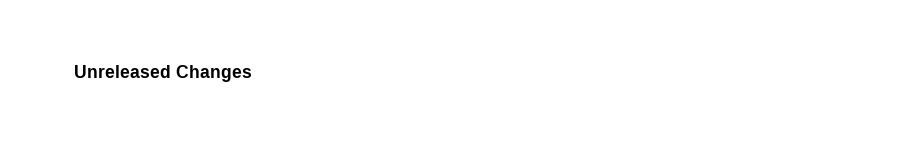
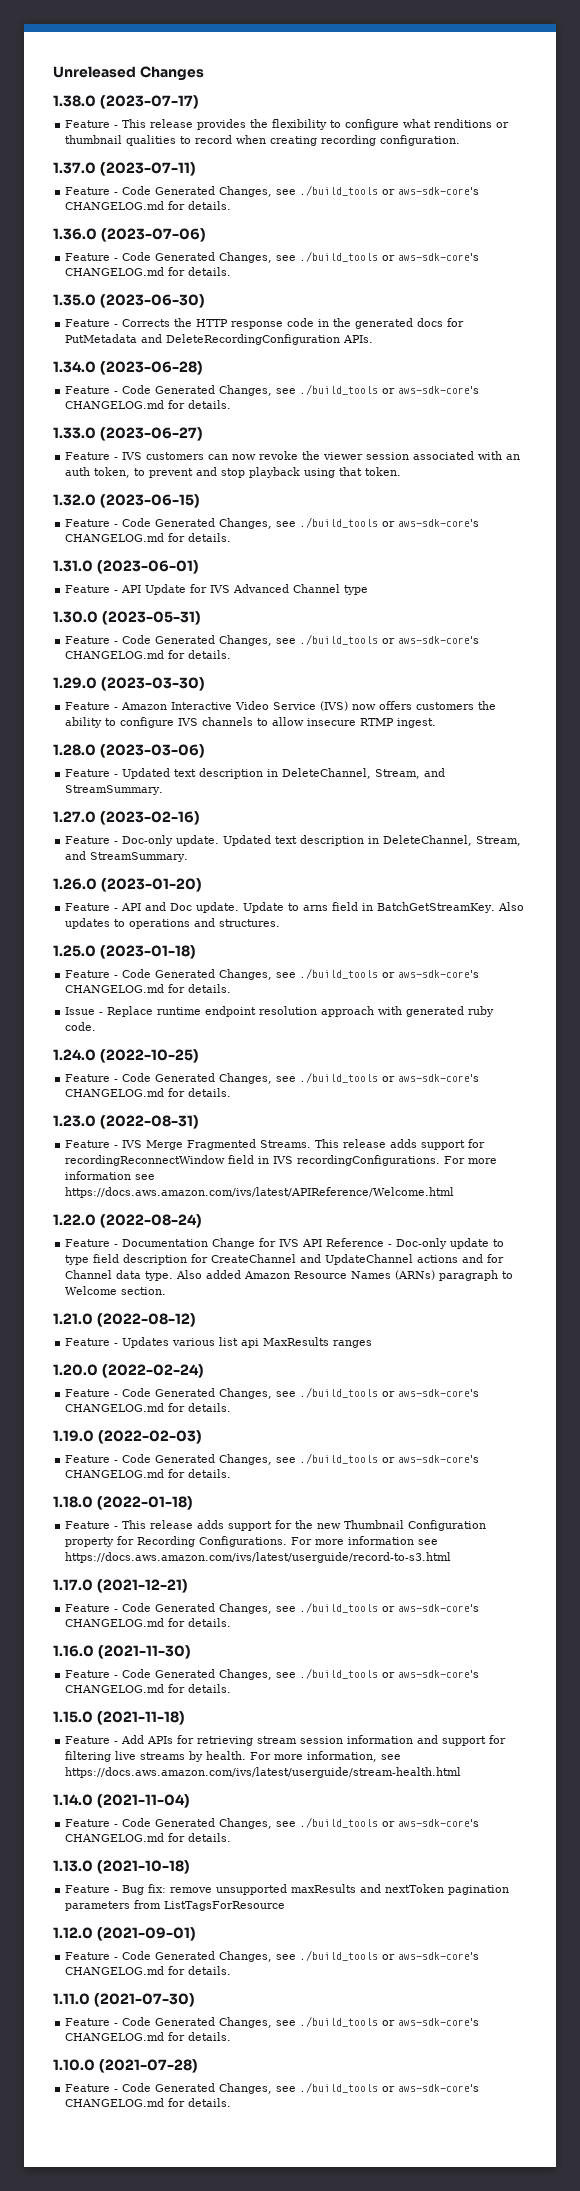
(252, 73) none -> [53,95,199,109] [65,119,510,130] [65,135,461,146] [53,162,196,176] [65,185,480,197] [65,201,232,210] [53,228,206,242] [65,251,480,263] [65,267,232,276] [53,294,205,308] [65,318,465,329] [65,334,374,345] [53,361,203,375] [65,384,480,396] [65,400,232,409] [53,427,203,441] [65,451,521,460] [65,467,402,478] [53,494,200,508] [65,517,480,529] [65,533,232,542] [53,560,199,574] [65,584,369,595] [53,611,201,625] [65,634,480,646] [65,650,232,659] [53,677,205,691] [65,701,497,711] [65,717,437,728] [53,744,205,758] [65,768,446,779] [65,785,164,795] [53,811,200,825] [65,835,522,846] [65,851,189,862] [53,878,202,892] [65,902,525,913] [65,918,281,929] [53,945,196,959] [65,968,480,980] [65,984,232,993] [65,1006,495,1017] [65,1022,97,1031] [53,1049,199,1063] [65,1072,480,1084] [65,1088,232,1097] [53,1115,199,1129] [65,1139,486,1150] [65,1155,498,1166] [65,1171,156,1180] [65,1187,455,1198] [53,1214,202,1228] [65,1238,505,1249] [65,1254,505,1265] [65,1270,514,1281] [65,1286,167,1295] [53,1313,196,1327] [65,1337,373,1348] [53,1364,204,1378] [65,1387,480,1399] [65,1403,232,1412] [53,1430,202,1444] [65,1453,480,1465] [65,1469,232,1478] [53,1496,193,1510] [65,1520,487,1531] [65,1536,439,1547] [65,1552,452,1563] [53,1579,188,1593] [65,1602,480,1614] [65,1618,232,1627] [53,1645,191,1659] [65,1668,480,1680] [65,1684,232,1693] [53,1711,185,1725] [65,1735,507,1746] [65,1751,402,1762] [65,1767,462,1778] [53,1794,190,1808] [65,1817,480,1829] [65,1833,232,1842] [53,1860,190,1874] [65,1884,510,1895] [65,1900,286,1911] [53,1927,196,1941] [65,1950,480,1962] [65,1966,232,1975] [53,1993,195,2007] [65,2016,480,2028] [65,2032,232,2041] [53,2059,198,2073] [65,2082,480,2094] [65,2098,232,2107] // 1.38.0 (2023-07-17) // Feature - This release provides the flexibility to configure what renditions or thumbnail qualities to record when creating recording configuration. // 1.37.0 (2023-07-11) // Feature - Code Generated Changes, see ./build_tools or aws-sdk-core's CHANGELOG.md for details. // 1.36.0 (2023-07-06) // Feature - Code Generated Changes, see ./build_tools or aws-sdk-core's CHANGELOG.md for details. // 1.35.0 (2023-06-30) // Feature - Corrects the HTTP response code in the generated docs for PutMetadata and DeleteRecordingConfiguration APIs. // 1.34.0 (2023-06-28) // Feature - Code Generated Changes, see ./build_tools or aws-sdk-core's CHANGELOG.md for details. // 1.33.0 (2023-06-27) // Feature - IVS customers can now revoke the viewer session associated with an auth token, to prevent and stop playback using that token. // 1.32.0 (2023-06-15) // Feature - Code Generated Changes, see ./build_tools or aws-sdk-core's CHANGELOG.md for details. // 1.31.0 (2023-06-01) // Feature - API Update for IVS Advanced Channel type // 1.30.0 (2023-05-31) // Feature - Code Generated Changes, see ./build_tools or aws-sdk-core's CHANGELOG.md for details. // 1.29.0 (2023-03-30) // Feature - Amazon Interactive Video Service (IVS) now offers customers the ability to configure IVS channels to allow insecure RTMP ingest. // 1.28.0 (2023-03-06) // Feature - Updated text description in DeleteChannel, Stream, and StreamSummary. // 1.27.0 (2023-02-16) // Feature - Doc-only update. Updated text description in DeleteChannel, Stream, and StreamSummary. // 1.26.0 (2023-01-20) // Feature - API and Doc update. Update to arns field in BatchGetStreamKey. Also updates to operations and structures. // 1.25.0 (2023-01-18) // Feature - Code Generated Changes, see ./build_tools or aws-sdk-core's CHANGELOG.md for details. // Issue - Replace runtime endpoint resolution approach with generated ruby code. // 1.24.0 (2022-10-25) // Feature - Code Generated Changes, see ./build_tools or aws-sdk-core's CHANGELOG.md for details. // 1.23.0 (2022-08-31) // Feature - IVS Merge Fragmented Streams. This release adds support for recordingReconnectWindow field in IVS recordingConfigurations. For more information see https://docs.aws.amazon.com/ivs/latest/APIReference/Welcome.html // 1.22.0 (2022-08-24) // Feature - Documentation Change for IVS API Reference - Doc-only update to type field description for CreateChannel and UpdateChannel actions and for Channel data type. Also added Amazon Resource Names (ARNs) paragraph to Welcome section. // 1.21.0 (2022-08-12) // Feature - Updates various list api MaxResults ranges // 1.20.0 (2022-02-24) // Feature - Code Generated Changes, see ./build_tools or aws-sdk-core's CHANGELOG.md for details. // 1.19.0 (2022-02-03) // Feature - Code Generated Changes, see ./build_tools or aws-sdk-core's CHANGELOG.md for details. // 1.18.0 (2022-01-18) // Feature - This release adds support for the new Thumbnail Configuration property for Recording Configurations. For more information see https://docs.aws.amazon.com/ivs/latest/userguide/record-to-s3.html // 1.17.0 (2021-12-21) // Feature - Code Generated Changes, see ./build_tools or aws-sdk-core's CHANGELOG.md for details. // 1.16.0 (2021-11-30) // Feature - Code Generated Changes, see ./build_tools or aws-sdk-core's CHANGELOG.md for details. // 1.15.0 (2021-11-18) // Feature - Add APIs for retrieving stream session information and support for filtering live streams by health. For more information, see https://docs.aws.amazon.com/ivs/latest/userguide/stream-health.html // 1.14.0 (2021-11-04) // Feature - Code Generated Changes, see ./build_tools or aws-sdk-core's CHANGELOG.md for details. // 1.13.0 (2021-10-18) // Feature - Bug fix: remove unsupported maxResults and nextToken pagination parameters from ListTagsForResource // 1.12.0 (2021-09-01) // Feature - Code Generated Changes, see ./build_tools or aws-sdk-core's CHANGELOG.md for details. // 1.11.0 (2021-07-30) // Feature - Code Generated Changes, see ./build_tools or aws-sdk-core's CHANGELOG.md for details. // 1.10.0 (2021-07-28) // Feature - Code Generated Changes, see ./build_tools or aws-sdk-core's CHANGELOG.md for details.

